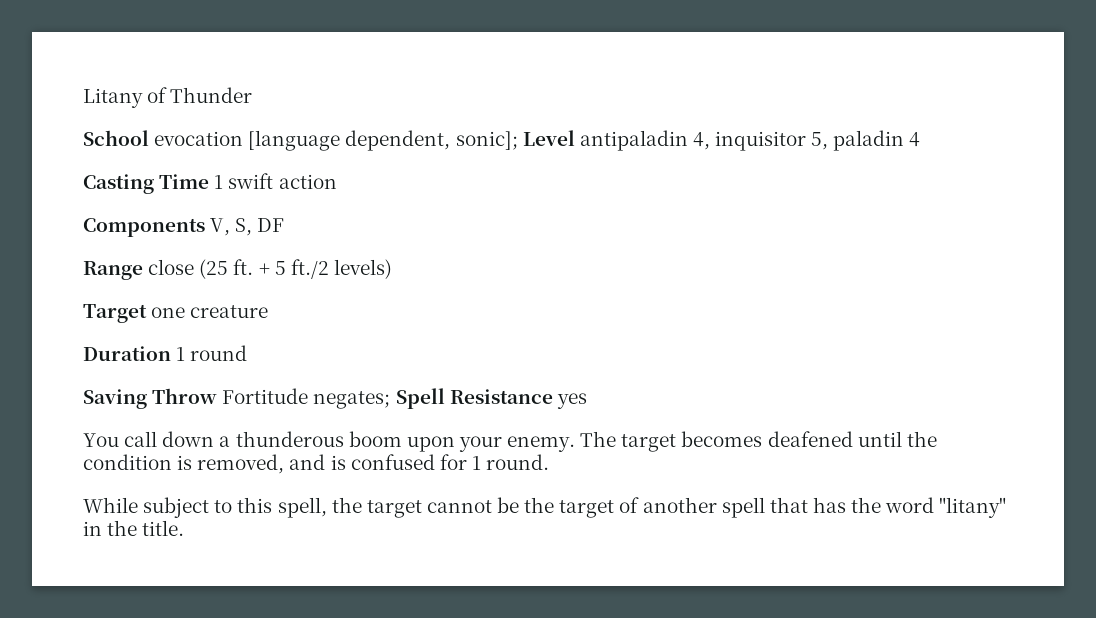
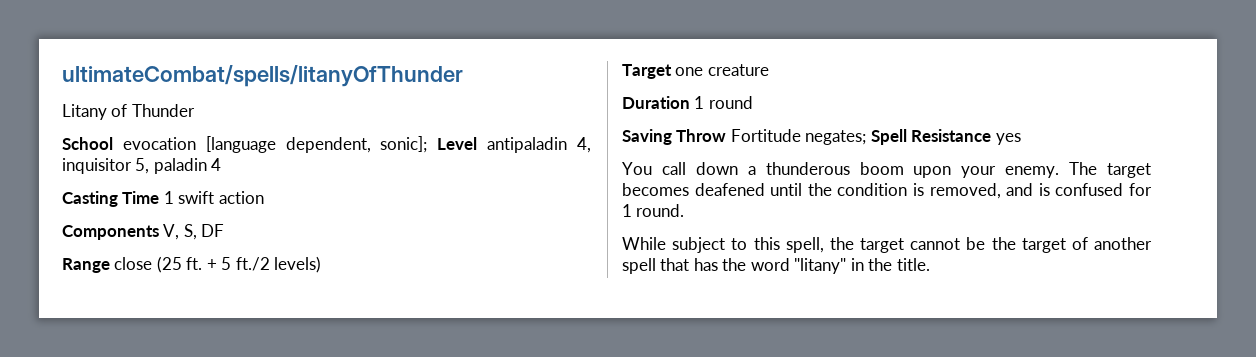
(83, 98) none -> [62,65,463,87] ultimateCombat/spells/litanyOfThunder //

